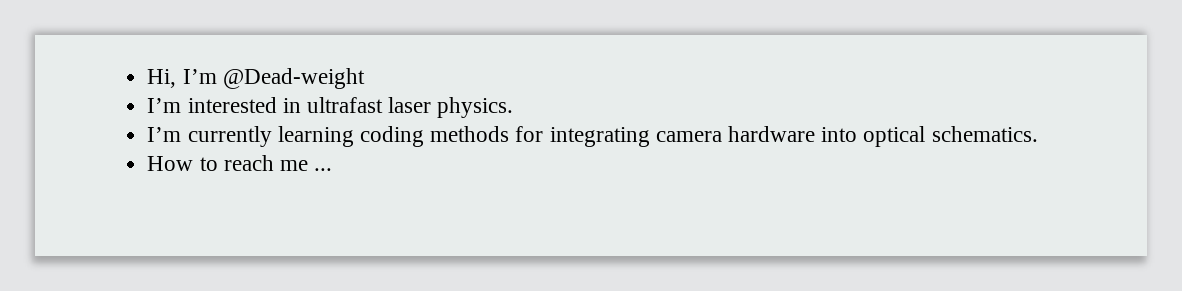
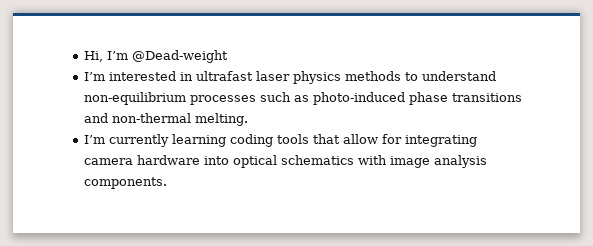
[437,97,514,118] physics. -> [293,71,497,84] [84,92,523,105] [84,113,249,126] physics methods to understand non-equilibrium processes such as photo-induced phase transitions and non-thermal melting.
[430,126,510,142] methods -> [277,134,379,144] tools that allow
[931,126,1038,142] [147,155,333,171] schematics. // How to reach me ... -> [281,155,488,168] [84,177,168,189] schematics with image analysis components.

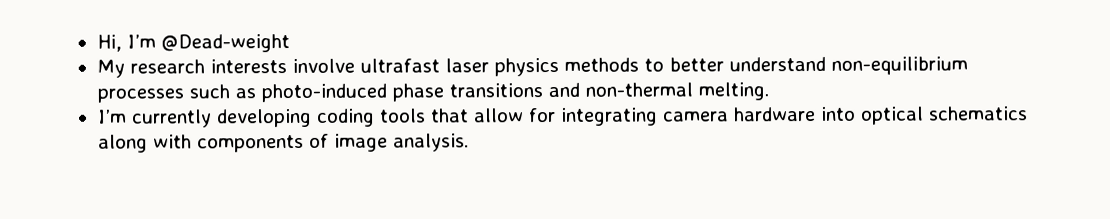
[84,71,194,81] I’m interested in -> [96,58,355,78] My research interests involve
(419, 76) none -> [668,57,724,72] better
[172,134,227,147] learning -> [215,108,312,128] developing
[358,155,488,168] [84,177,168,189] with image analysis components. -> [97,133,469,153] along with components of image analysis.

